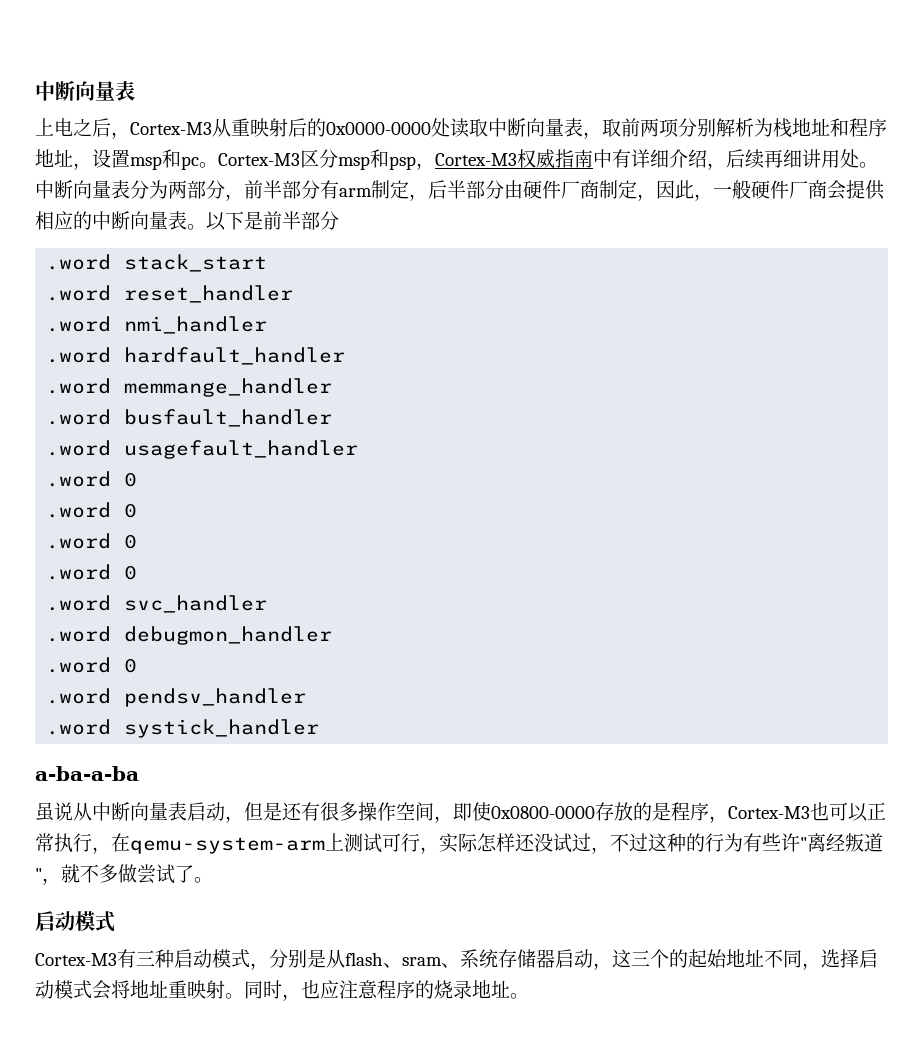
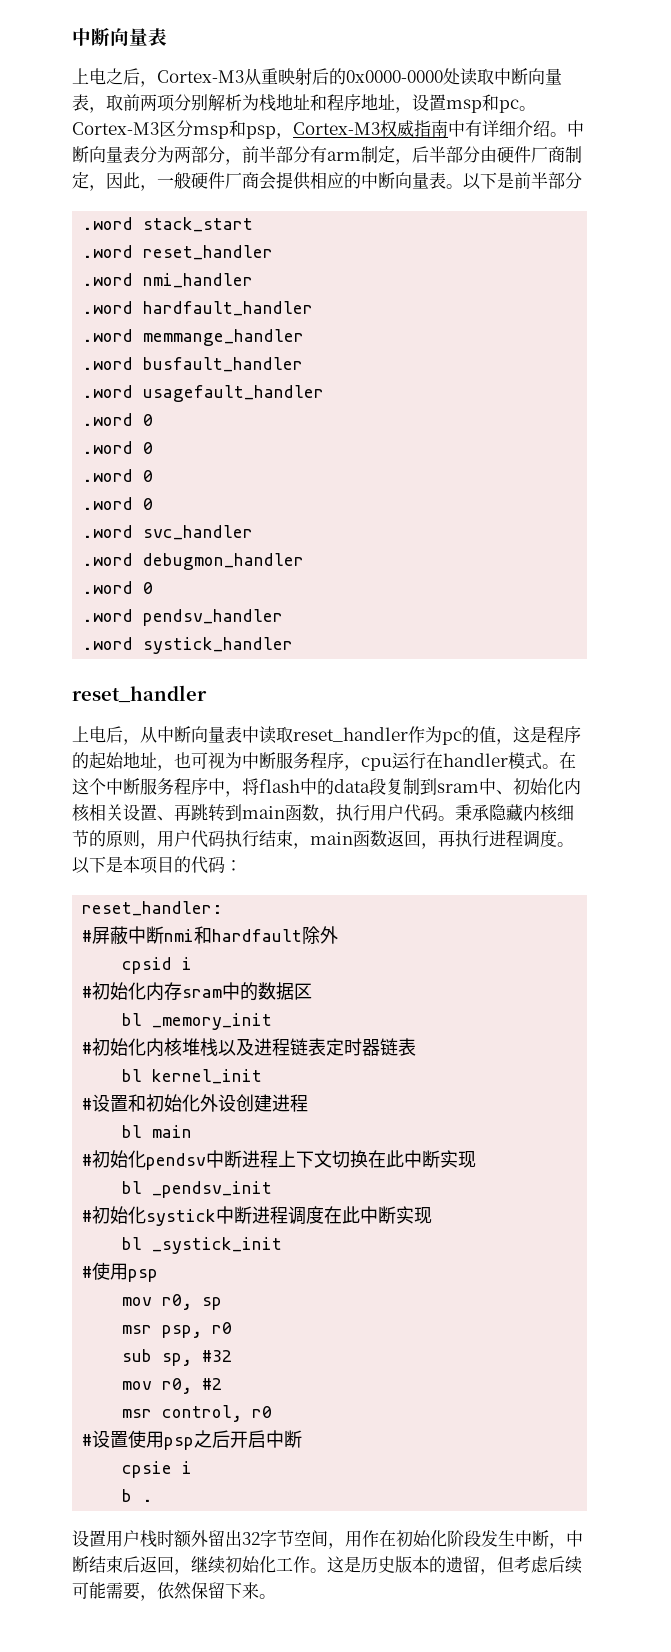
[707,149,859,170] ，后续再细讲用处 -> (550, 128) none
[35,766,139,781] [35,802,886,823] [35,833,883,854] [35,864,213,885] [35,911,115,932] [35,949,878,970] [35,980,510,1001] a-ba-a-ba // 虽说从中断向量表启动，但是还有很多操作空间，即使0x0800-0000存放的是程序，Cortex-M3也可以正常执行，在qemu-system-arm上测试可行，实际怎样还没试过，不过这种的行为有些许"离经叛道"，就不多做尝试了。 // 启动模式 // Cortex-M3有三种启动模式，分别是从flash、sram、系统存储器启动，这三个的起始地址不同，选择启动模式会将地址重映射。同时，也应注意程序的烧录地址 -> [72,685,207,703] [72,726,581,745] [72,752,576,771] [72,778,581,797] [72,804,574,823] [72,830,574,849] [72,856,242,874] [82,901,224,916] [82,926,339,945] [122,957,193,974] [82,982,313,1001] [122,1013,273,1030] [82,1038,417,1057] [122,1069,263,1084] [82,1094,309,1112] [122,1125,193,1138] [82,1150,477,1170] [122,1181,273,1198] [82,1206,433,1226] [122,1237,283,1254] [82,1262,159,1282] [122,1294,223,1310] [122,1322,233,1338] [122,1349,233,1366] [122,1378,223,1394] [122,1405,273,1422] [82,1430,303,1450] [122,1461,193,1478] [122,1489,154,1502] [72,1530,583,1549] [72,1556,582,1575] [72,1582,259,1601] reset_handler // 上电后，从中断向量表中读取reset_handler作为pc的值，这是程序的起始地址，也可视为中断服务程序，cpu运行在handler模式。在这个中断服务程序中，将flash中的data段复制到sram中、初始化内核相关设置、再跳转到main函数，执行用户代码。秉承隐藏内核细节的原则，用户代码执行结束，main函数返回，再执行进程调度。以下是本项目的代码： // reset_handler: // #屏蔽中断nmi和hardfault除外 // cpsid i // #初始化内存sram中的数据区 // bl _memory_init // #初始化内核堆栈以及进程链表定时器链表 // bl kernel_init // #设置和初始化外设创建进程 // bl main // #初始化pendsv中断进程上下文切换在此中断实现 // bl _pendsv_init // #初始化systick中断进程调度在此中断实现 // bl _systick_init // #使用psp // mov r0, sp // msr psp, r0 // sub sp, #32 // mov r0, #2 // msr control, r0 // #设置使用psp之后开启中断 // cpsie i // b . // 设置用户栈时额外留出32字节空间，用作在初始化阶段发生中断，中断结束后返回，继续初始化工作。这是历史版本的遗留，但考虑后续可能需要，依然保留下来

